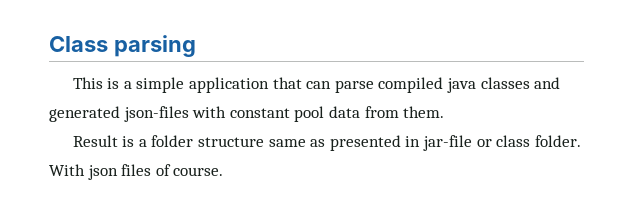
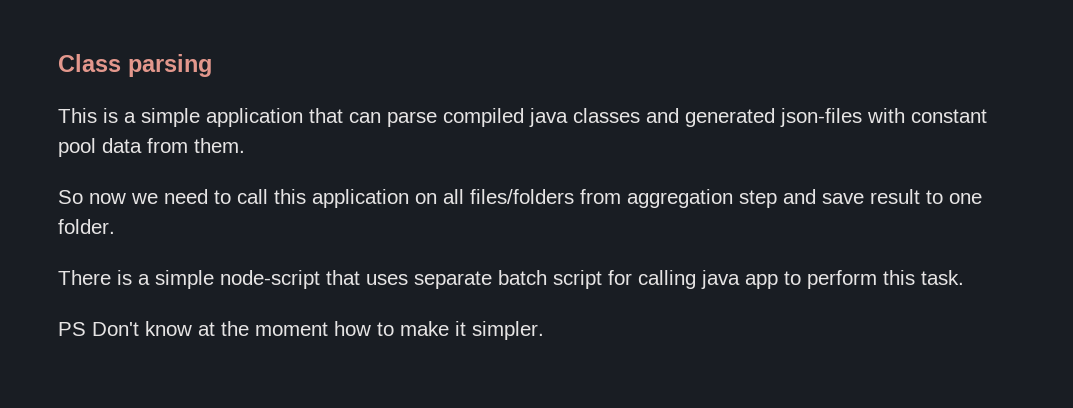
[72,135,581,151] [49,164,224,180] Result is a folder structure same as presented in jar-file or class folder. With json files of course. -> [58,189,982,208] [58,219,115,234] [58,270,964,289] [58,321,544,340] So now we need to call this application on all files/folders from aggregation step and save result to one folder. // There is a simple node-script that uses separate batch script for calling java app to perform this task. // PS Don't know at the moment how to make it simpler.

